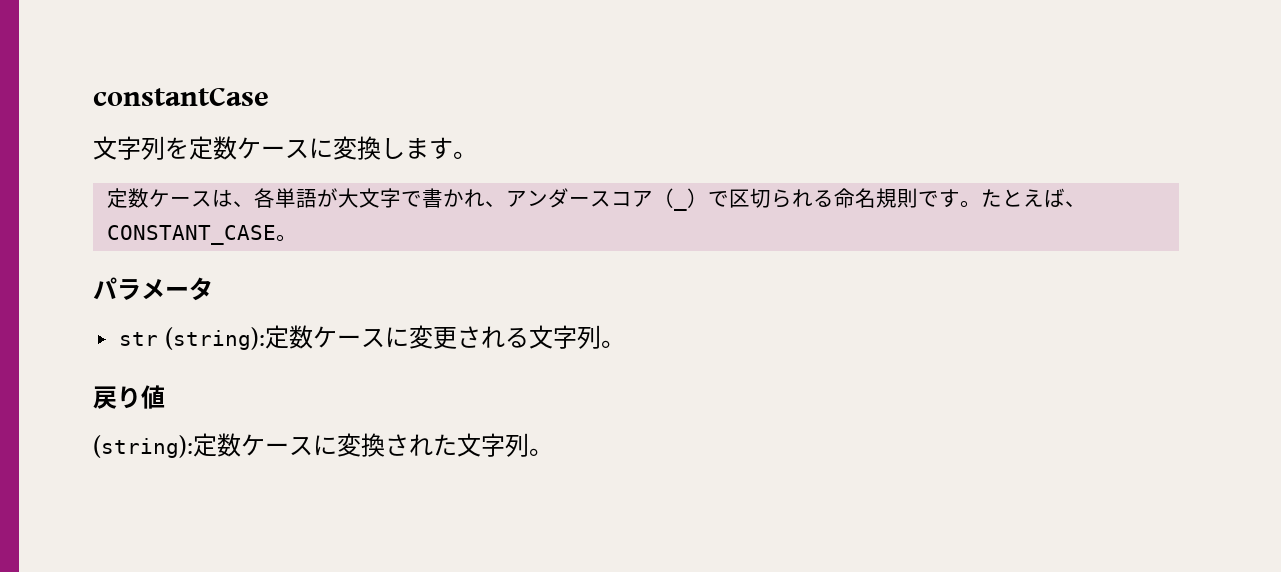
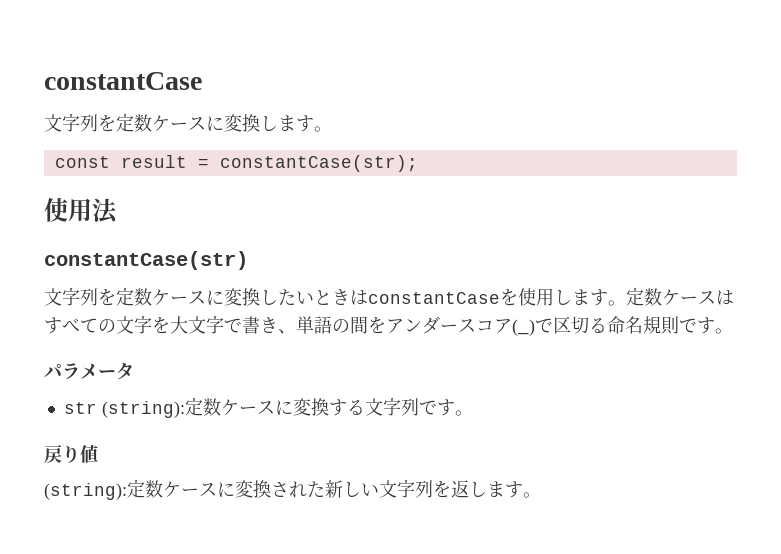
[107,188,814,211] 定数ケースは、各単語が大文字で書かれ、アンダースコア（_）で区切られ -> [54,155,418,172] [44,197,118,224] [44,251,248,270] [44,287,734,306] [44,315,589,336] const result = constantCase(str); // 使用法 // constantCase(str) // 文字列を定数ケースに変換したいときはconstantCaseを使用します。定数ケースはすべての文字を大文字で書き、単語の間をアンダースコア(_)で区切
[981,188,1087,208] [107,225,298,245] たとえば、CONSTANT_CASE。 -> (733, 331) none
[432,326,505,349] 更され -> [310,398,347,416] 換す
(601, 337) none -> [418,399,455,416] です
[457,433,529,457] 文字列 -> [325,479,523,498] 新しい文字列を返します

